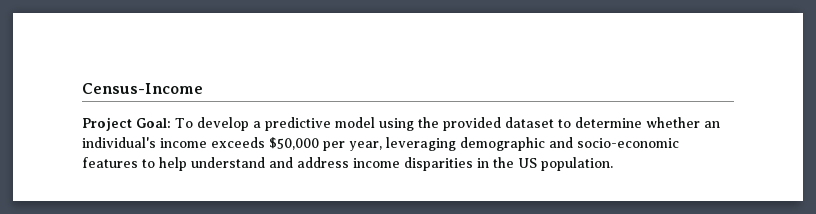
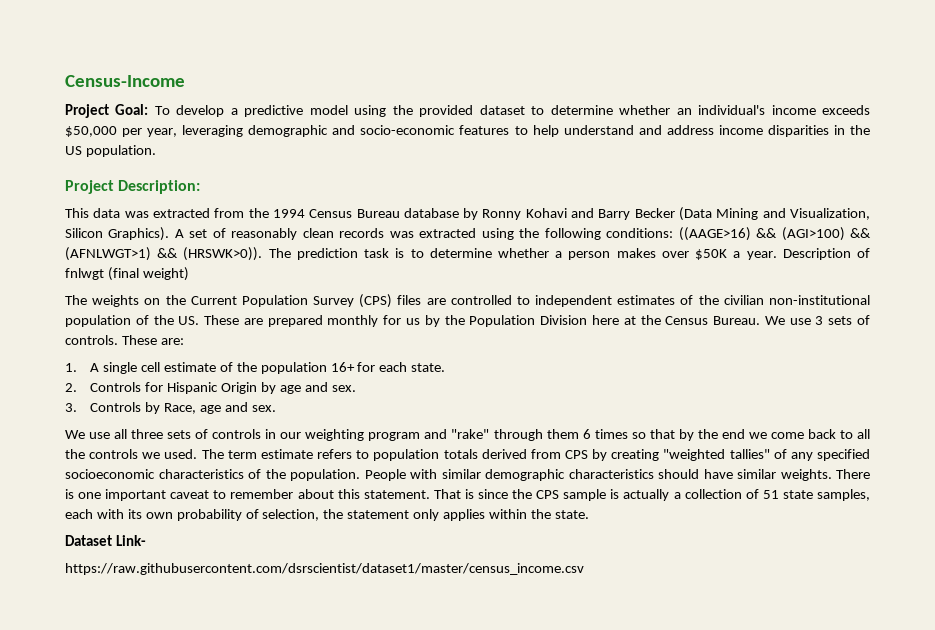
(613, 164) none -> [65,180,201,194] [65,207,870,221] [65,227,871,241] [65,247,870,261] [65,267,189,281] [65,294,870,308] [65,315,870,327] [65,335,184,345] [65,362,446,374] [65,382,356,394] [65,402,276,414] [65,429,871,441] [65,449,870,461] [65,469,870,481] [65,489,870,501] [65,509,589,521] [65,535,146,546] [65,563,584,575] // Project Description: // This data was extracted from the 1994 Census Bureau database by Ronny Kohavi and Barry Becker (Data Mining and Visualization, Silicon Graphics). A set of reasonably clean records was extracted using the following conditions: ((AAGE>16) && (AGI>100) && (AFNLWGT>1) && (HRSWK>0)). The prediction task is to determine whether a person makes over $50K a year. Description of fnlwgt (final weight) // The weights on the Current Population Survey (CPS) files are controlled to independent estimates of the civilian non-institutional population of the US. These are prepared monthly for us by the Population Division here at the Census Bureau. We use 3 sets of controls. These are: // 1. A single cell estimate of the population 16+ for each state. // 2. Controls for Hispanic Origin by age and sex. // 3. Controls by Race, age and sex. // We use all three sets of controls in our weighting program and "rake" through them 6 times so that by the end we come back to all the controls we used. The term estimate refers to population totals derived from CPS by creating "weighted tallies" of any specified socioeconomic characteristics of the population. People with similar demographic characteristics should have similar weights. There is one important caveat to remember about this statement. That is since the CPS sample is actually a collection of 51 state samples, each with its own probability of selection, the statement only applies within the state. // Dataset Link- // https://raw.githubusercontent.com/dsrscientist/dataset1/master/census_income.csv

